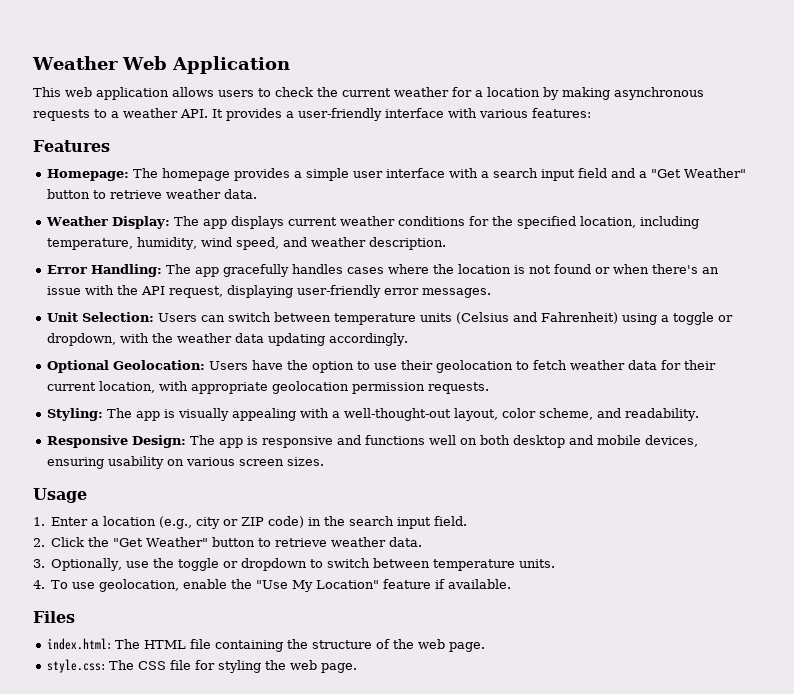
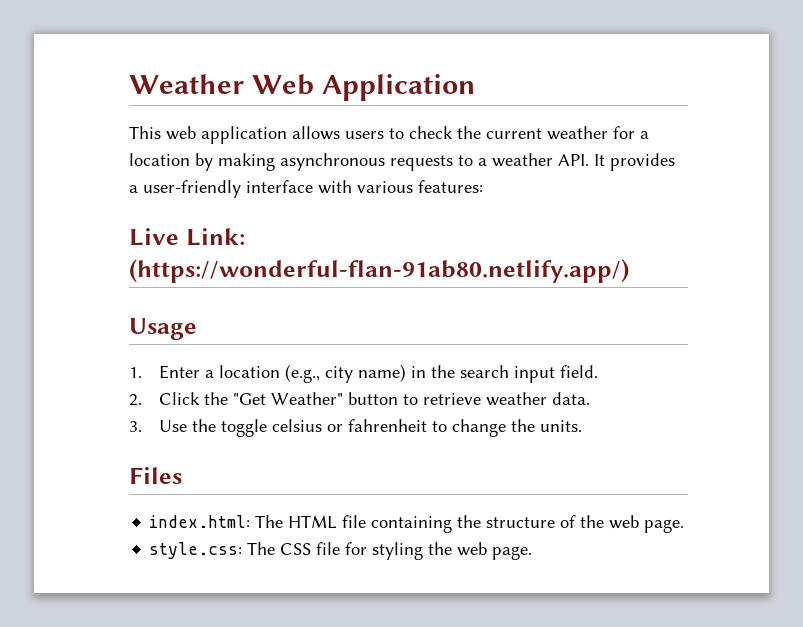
[33,140,110,152] [46,168,746,181] [46,189,257,199] [45,216,699,229] [46,237,446,250] [46,264,719,277] [46,285,491,298] [46,312,733,325] [46,333,408,346] [46,360,716,373] [46,381,489,394] [46,408,699,421] [46,435,698,448] [46,456,324,469] Features // Homepage: The homepage provides a simple user interface with a search input field and a "Get Weather" button to retrieve weather data. // Weather Display: The app displays current weather conditions for the specified location, including temperature, humidity, wind speed, and weather description. // Error Handling: The app gracefully handles cases where the location is not found or when there's an issue with the API request, displaying user-friendly error messages. // Unit Selection: Users can switch between temperature units (Celsius and Fahrenheit) using a toggle or dropdown, with the weather data updating accordingly. // Optional Geolocation: Users have the option to use their geolocation to fetch weather data for their current location, with appropriate geolocation permission requests. // Styling: The app is visually appealing with a well-thought-out layout, color scheme, and readability. // Responsive Design: The app is responsive and functions well on both desktop and mobile devices, ensuring usability on various screen sizes. -> [129,228,245,246] [129,259,629,283] Live Link: (https://wonderful-flan-91ab80.netlify.app/)
[223,516,305,528] or ZIP code) -> [358,364,407,382] name)
[51,558,556,571] [33,579,512,592] Optionally, use the toggle or dropdown to switch between temperature units. // 4. To use geolocation, enable the "Use My Location" feature if available. -> [159,419,583,437] Use the toggle celsius or fahrenheit to change the units.

